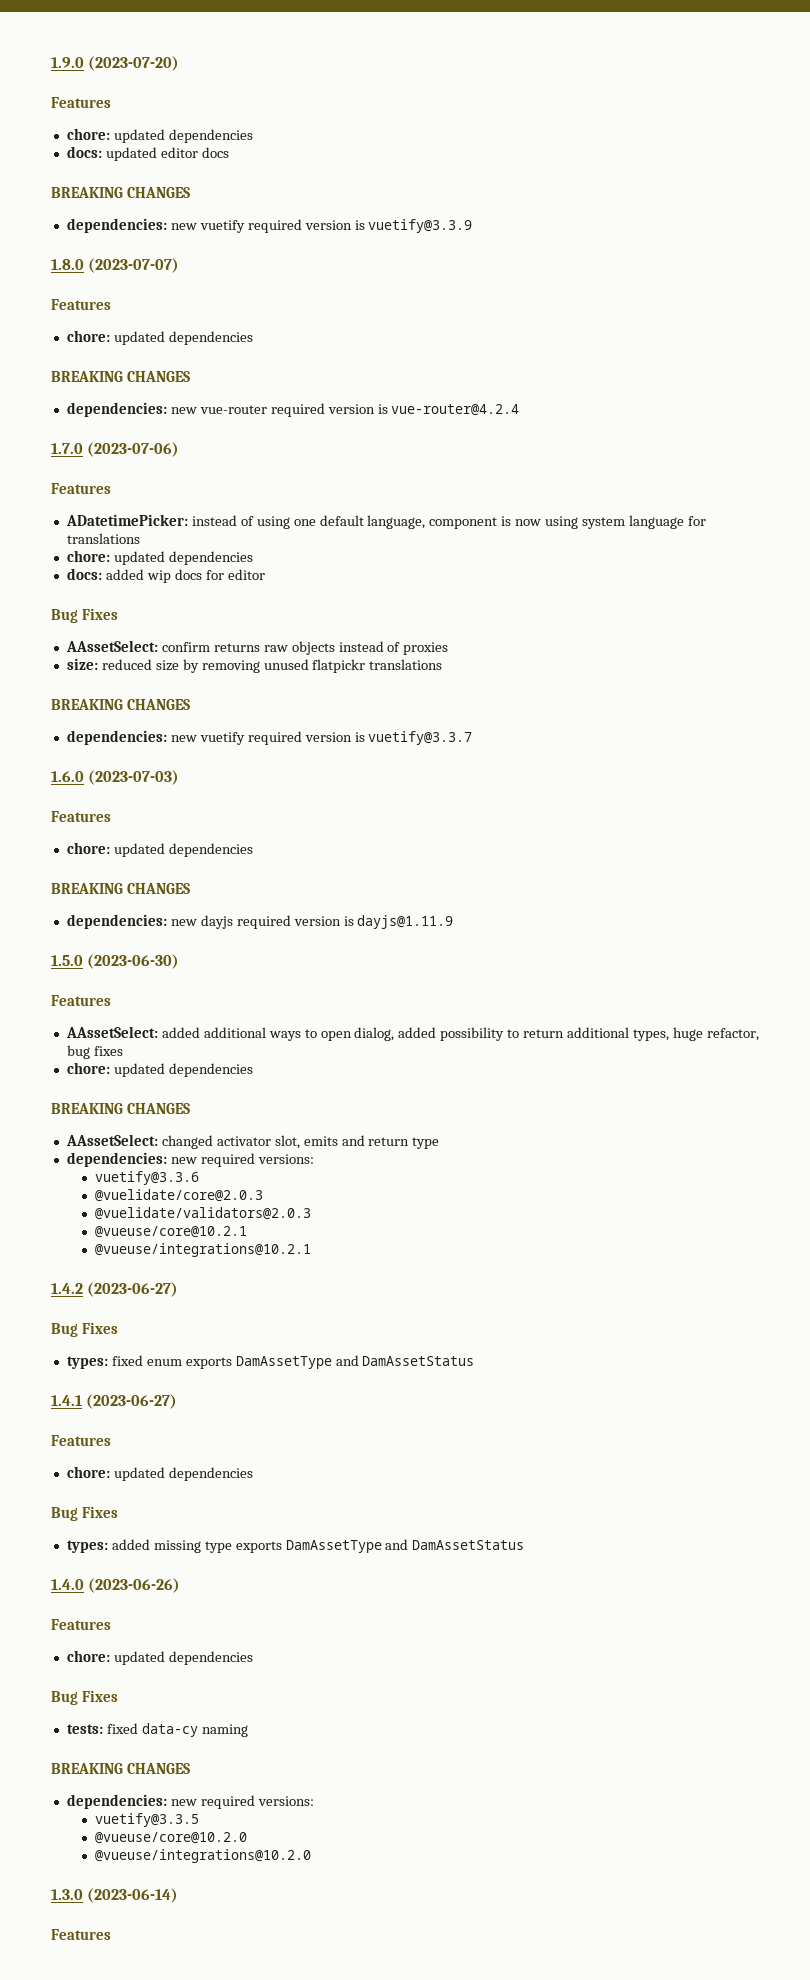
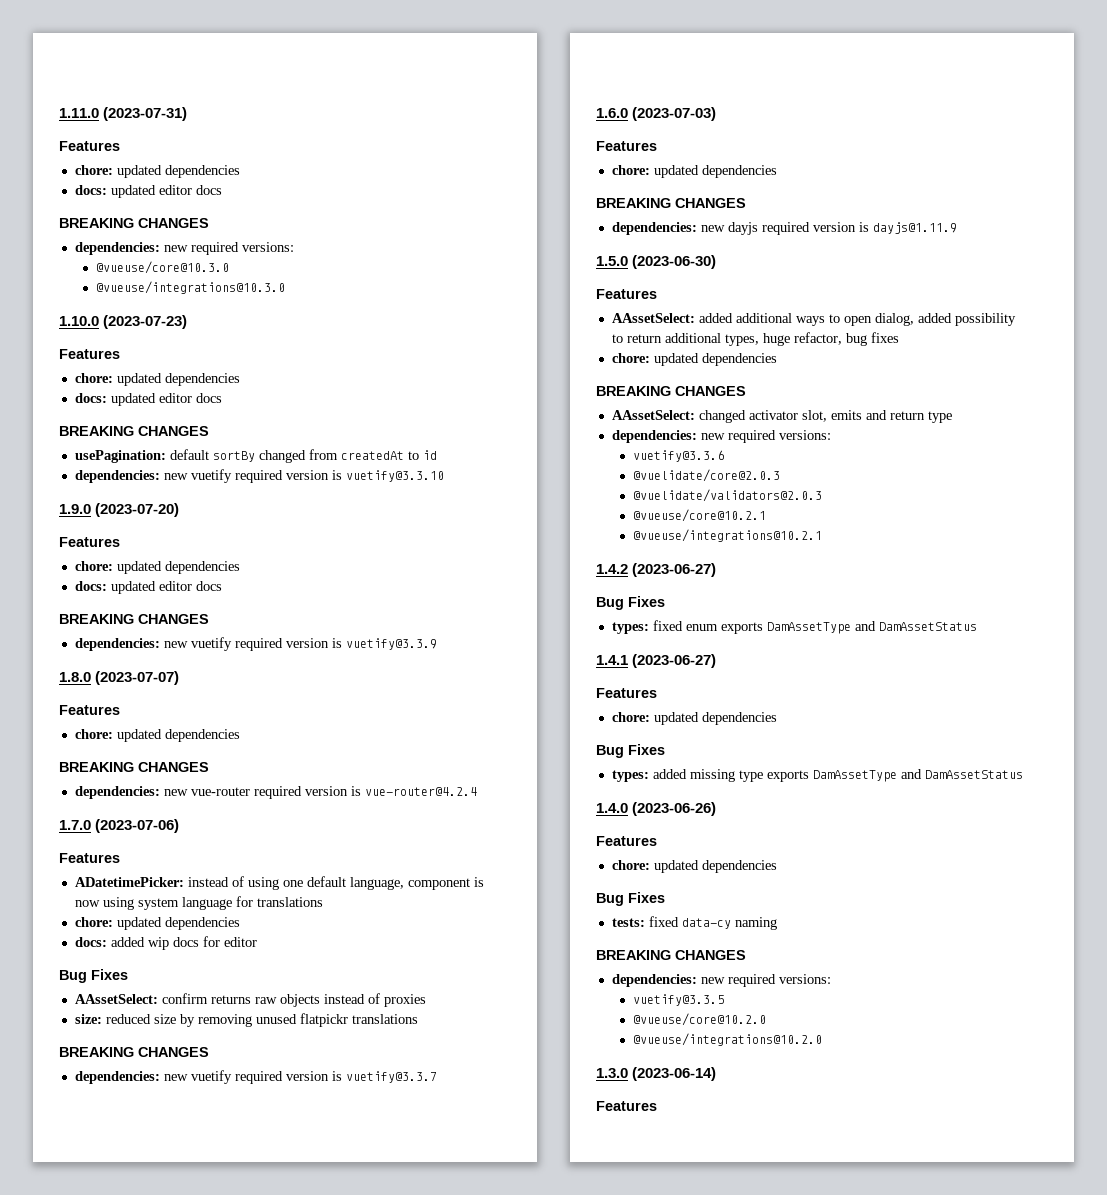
(51, 62) none -> [59,107,188,121] [59,141,120,151] [74,165,240,178] [74,185,222,198] [59,218,209,228] [74,242,294,255] [95,261,229,274] [95,281,285,294] [59,315,188,329] [59,349,120,359] [74,373,240,386] [74,393,222,406] [59,426,209,436] [74,449,437,463] [74,469,444,483] 1.11.0 (2023-07-31) // Features // chore: updated dependencies // docs: updated editor docs // BREAKING CHANGES // dependencies: new required versions: // @vueuse/core@10.3.0 // @vueuse/integrations@10.3.0 // 1.10.0 (2023-07-23) // Features // chore: updated dependencies // docs: updated editor docs // BREAKING CHANGES // usePagination: default sortBy changed from createdAt to id // dependencies: new vuetify required version is vuetify@3.3.10 //

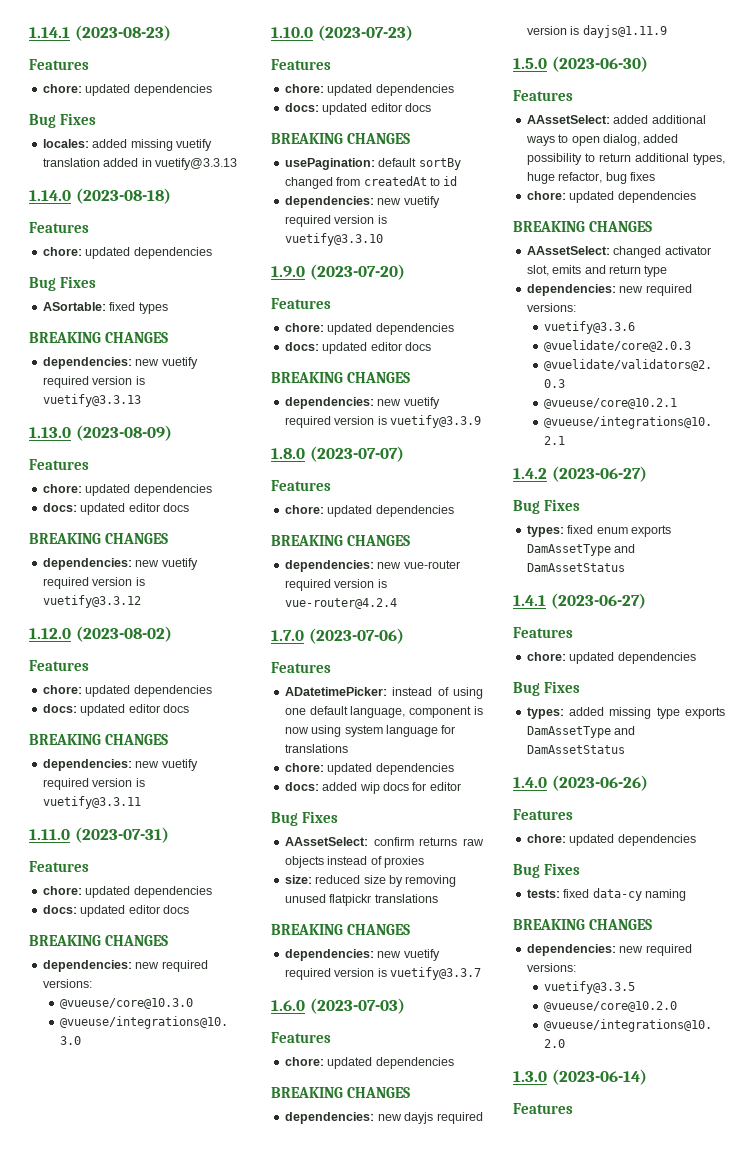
(59, 113) none -> [29,25,171,41] [29,59,89,70] [42,84,212,96] [29,113,96,128] [42,139,212,151] [42,158,237,170] [29,188,171,204] [29,222,89,233] [42,247,212,259] [29,276,96,291] [42,302,168,314] [29,332,168,343] [42,357,198,369] [42,376,145,388] [42,394,141,407] [29,425,172,441] [29,459,89,470] [42,484,212,496] [42,503,189,515] [29,533,168,544] [42,558,198,570] [42,577,145,589] [42,595,141,608] [29,626,172,642] [29,660,89,671] [42,685,212,697] [42,704,189,716] [29,734,168,745] [42,759,198,771] [42,778,145,790] [42,796,141,809] 1.14.1 (2023-08-23) // Features // chore: updated dependencies // Bug Fixes // locales: added missing vuetify translation added in vuetify@3.3.13 // 1.14.0 (2023-08-18) // Features // chore: updated dependencies // Bug Fixes // ASortable: fixed types // BREAKING CHANGES // dependencies: new vuetify required version is vuetify@3.3.13 // 1.13.0 (2023-08-09) // Features // chore: updated dependencies // docs: updated editor docs // BREAKING CHANGES // dependencies: new vuetify required version is vuetify@3.3.12 // 1.12.0 (2023-08-02) // Features // chore: updated dependencies // docs: updated editor docs // BREAKING CHANGES // dependencies: new vuetify required version is vuetify@3.3.11 //

